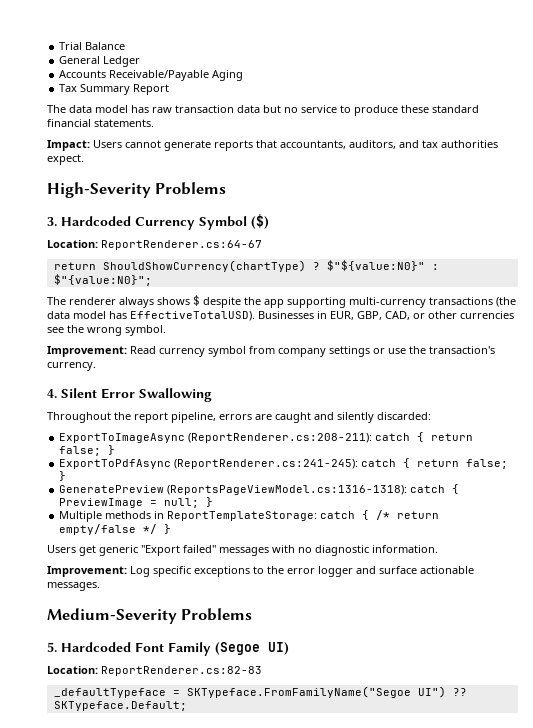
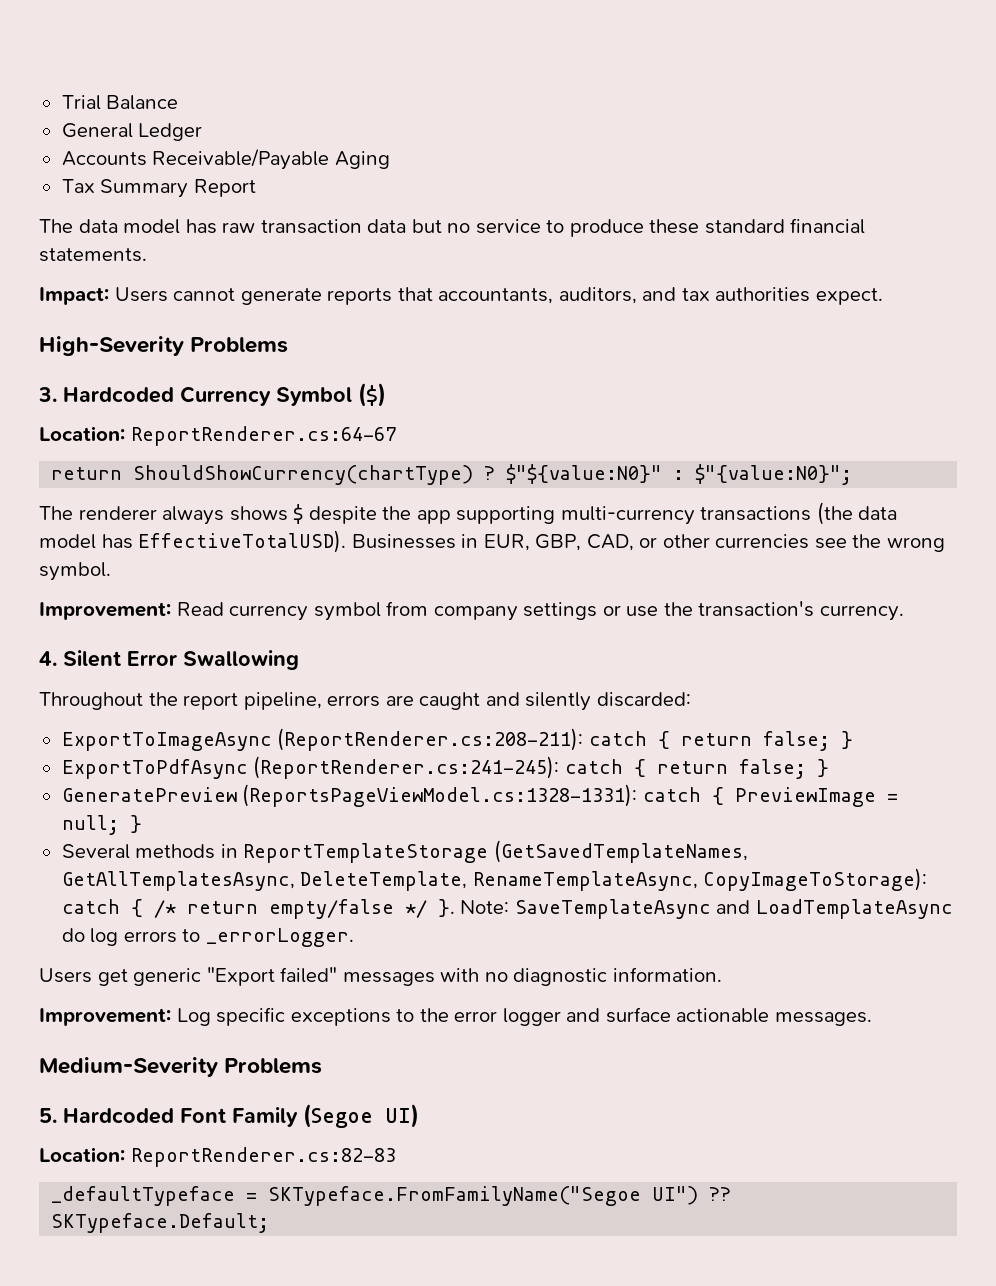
[167,485,408,495] (ReportsPageViewModel.cs:1316-1318): -> [242,784,638,807] (ReportsPageViewModel.cs:1328-1331):
[59,511,103,522] Multiple -> [61,844,130,859] Several
[167,511,318,521] ReportTemplateStorage: -> [243,840,748,863] [61,868,928,891] ReportTemplateStorage (GetSavedTemplateNames, GetAllTemplatesAsync, DeleteTemplate, RenameTemplateAsync, CopyImageToStorage):
[164,524,172,534] } -> [437,899,953,919] [61,928,354,947] }. Note: SaveTemplateAsync and LoadTemplateAsync do log errors to _errorLogger.

